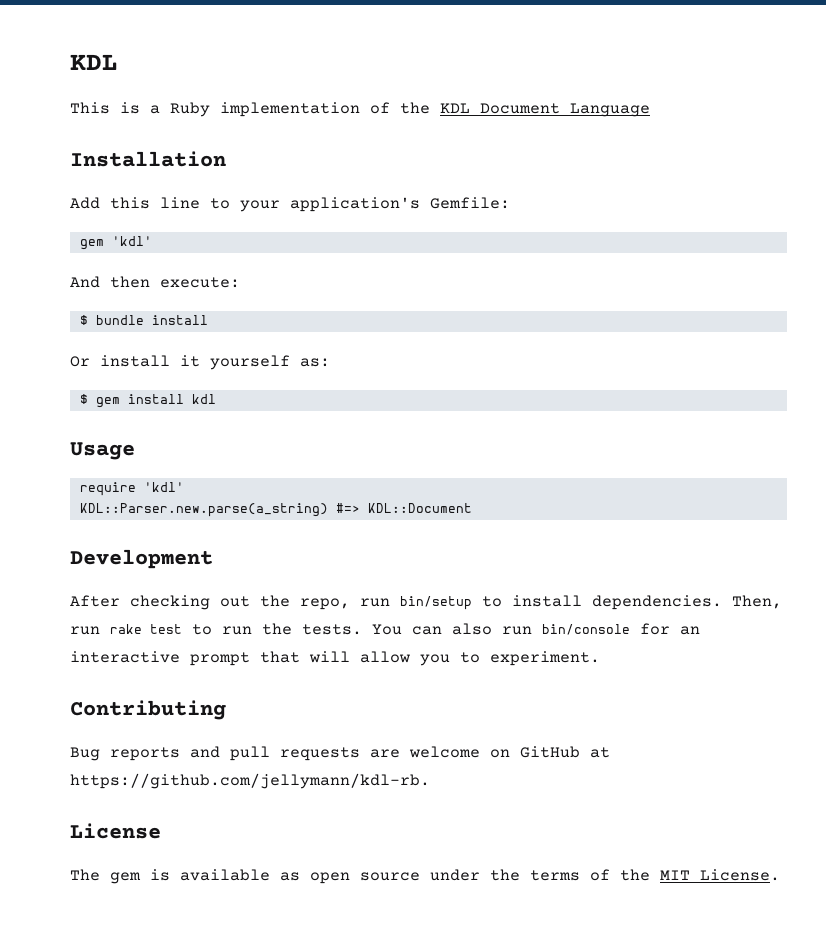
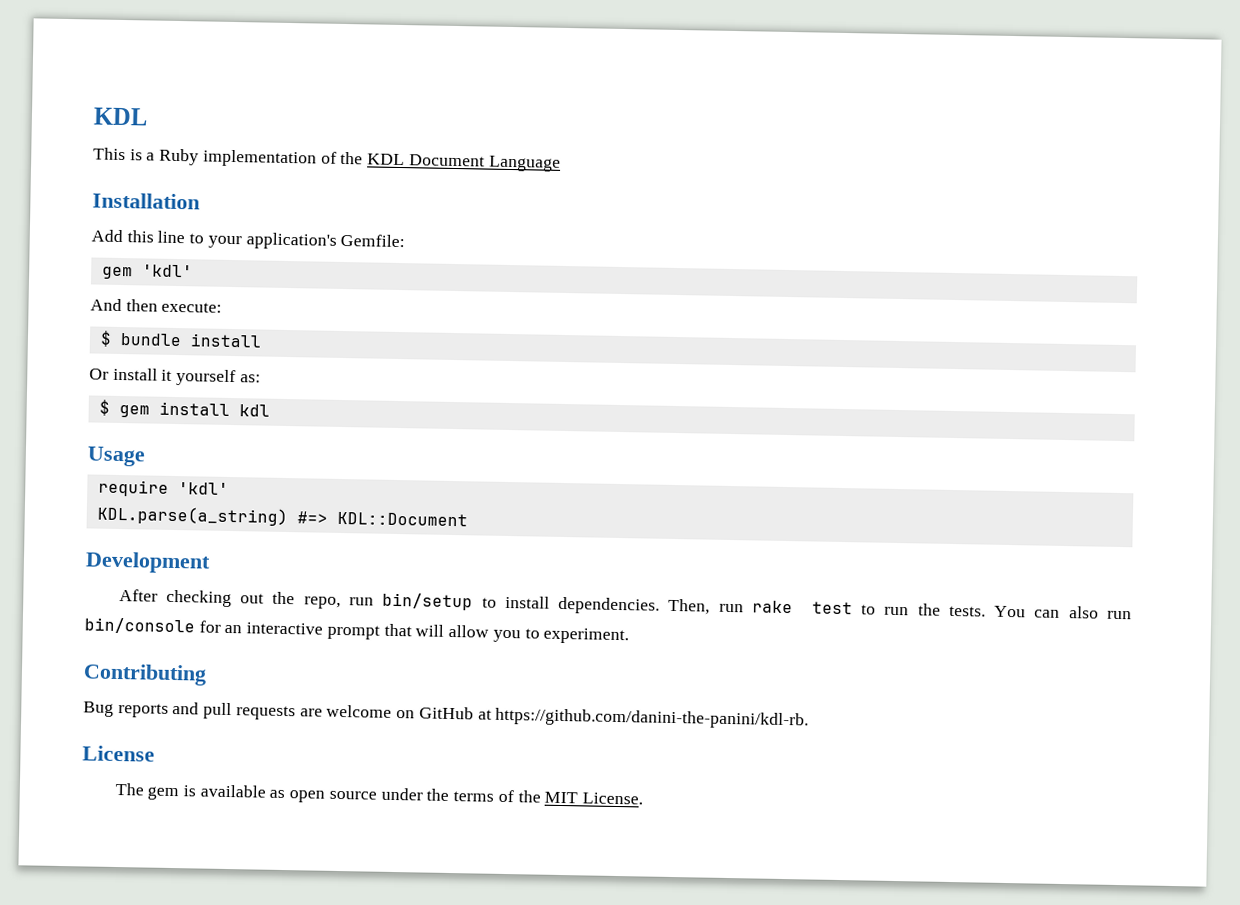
[79,503,328,517] KDL::Parser.new.parse(a_string) -> [96,505,288,527] KDL.parse(a_string)
[70,773,430,789] https://github.com/jellymann/kdl-rb. -> [495,707,810,730] https://github.com/danini-the-panini/kdl-rb.

